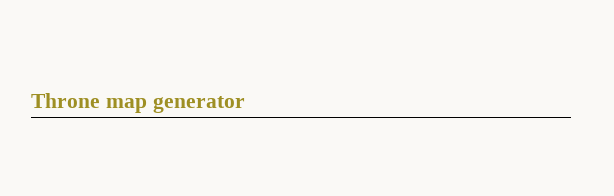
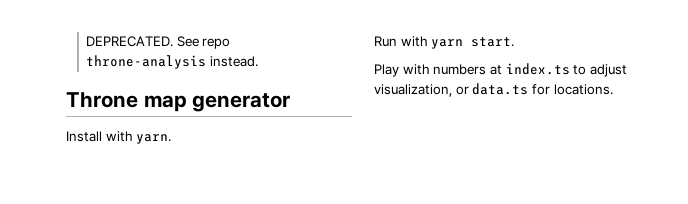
[31,93,245,113] Throne map generator -> [86,36,231,49] [86,55,258,69] [66,92,291,112] [66,131,172,144] [374,36,515,49] [374,63,627,77] [374,83,613,97] DEPRECATED. See repo throne-analysis instead. // Throne map generator // Install with yarn. // Run with yarn start. // Play with numbers at index.ts to adjust visualization, or data.ts for locations.

